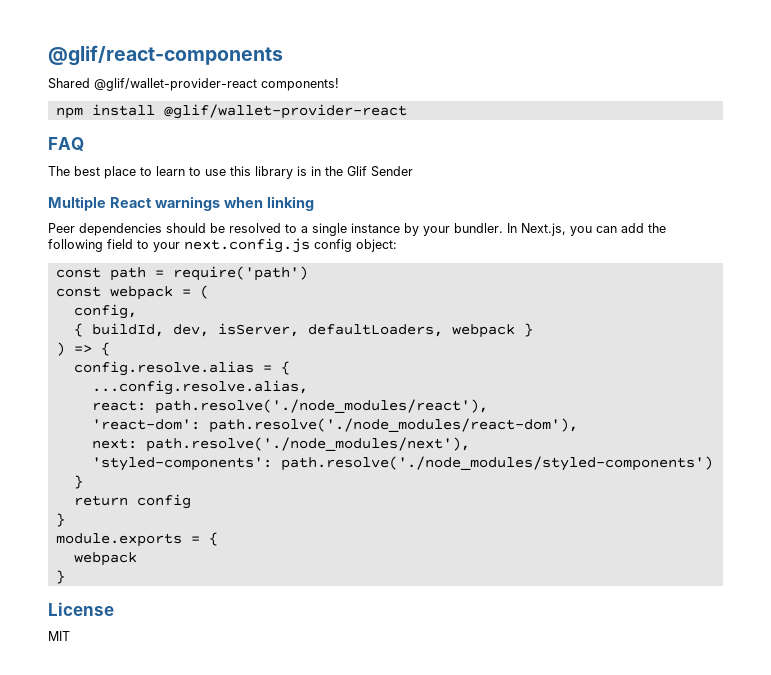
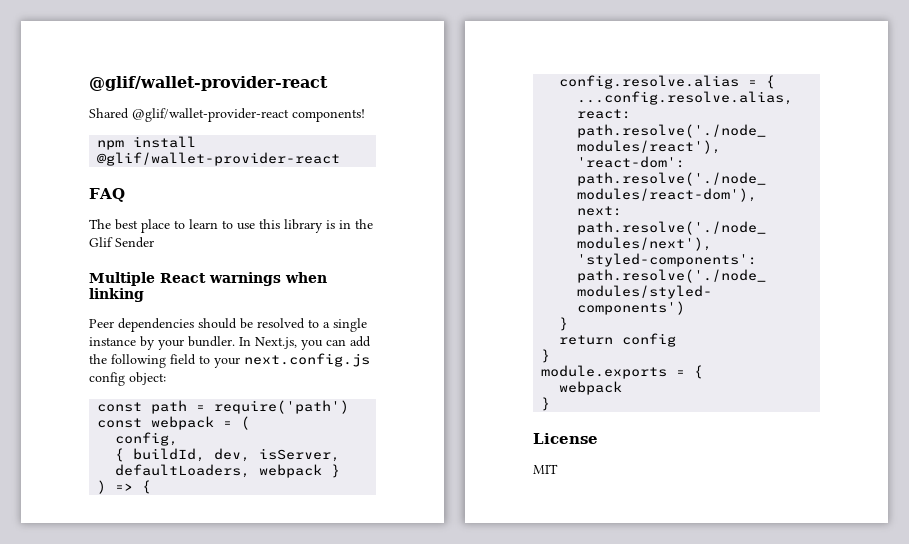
[48,45,283,66] @glif/react-components -> [89,76,328,91] @glif/wallet-provider-react

